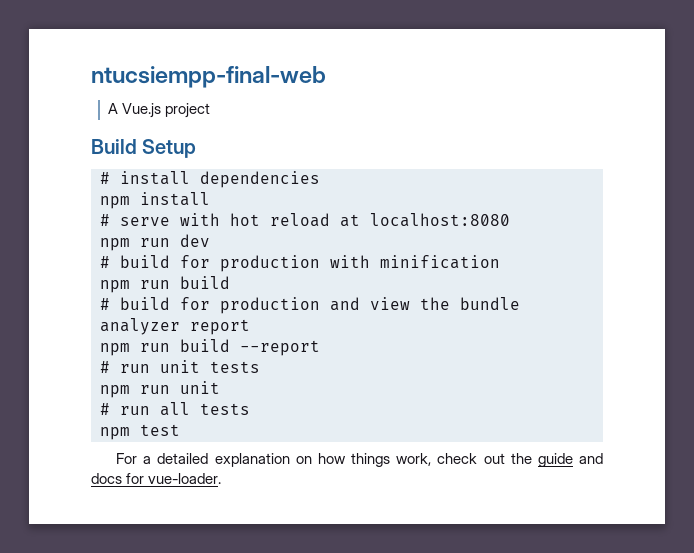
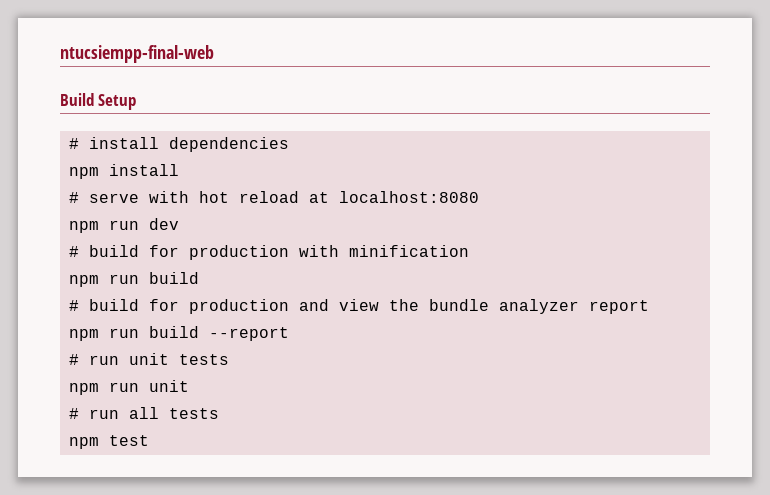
[108,103,211,118] // A Vue.js project -> (214, 54) none
[116,453,604,467] [91,473,222,484] // For a detailed explanation on how things work, check out the guide and docs for vue-loader. -> (149, 440) none

